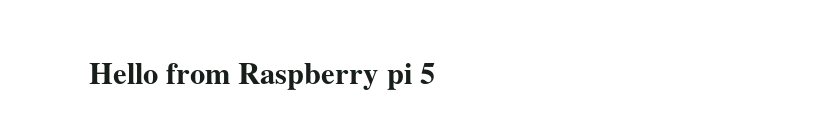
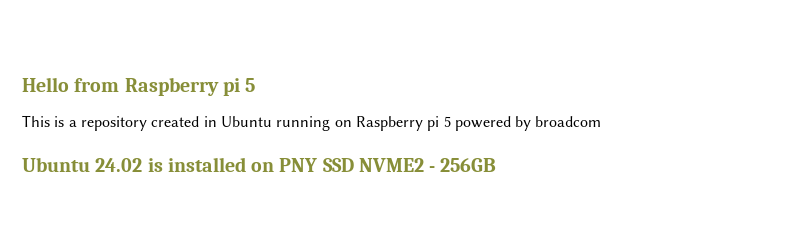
(435, 73) none -> [22,115,602,131] [22,157,497,172] // This is a repository created in Ubuntu running on Raspberry pi 5 powered by broadcom // Ubuntu 24.02 is installed on PNY SSD NVME2 - 256GB

